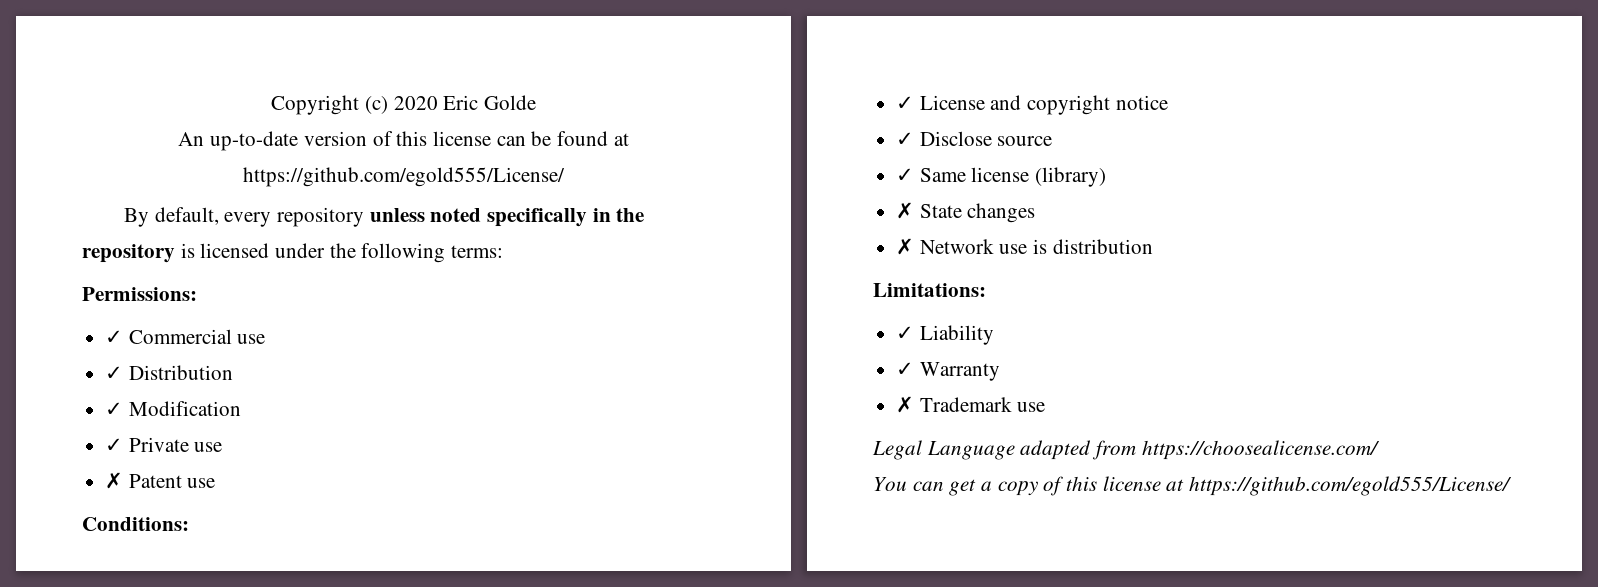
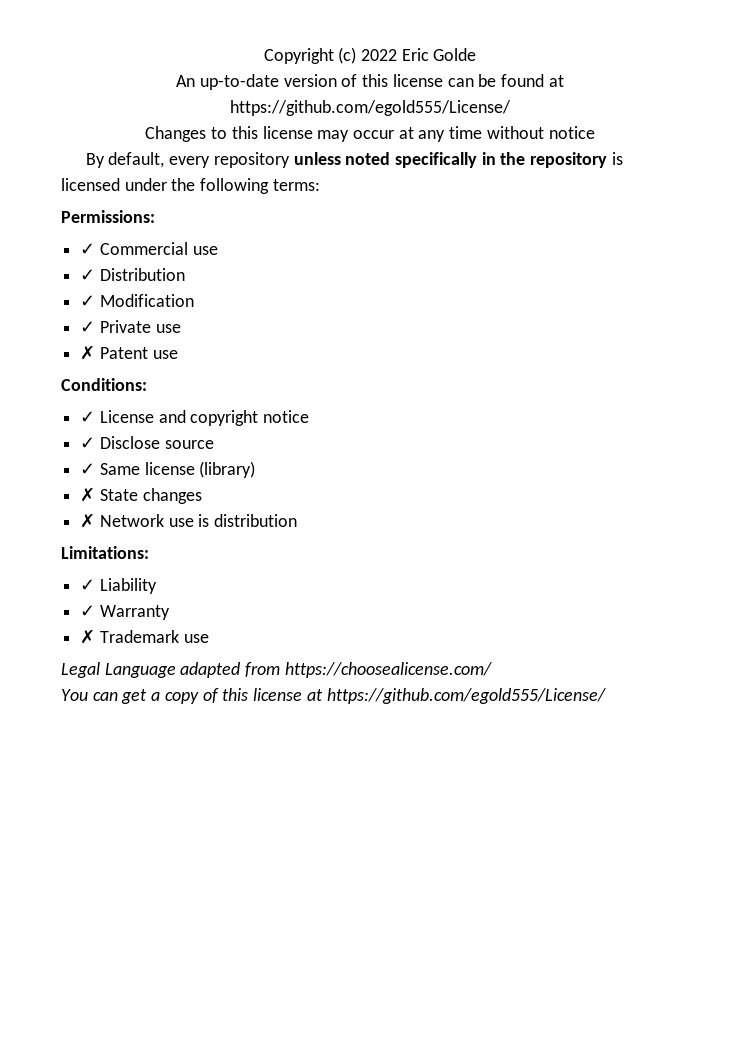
[393,96,438,110] 2020 -> [361,49,398,61] 2022
(565, 177) none -> [145,126,595,142] // Changes to this license may occur at any time without notice

